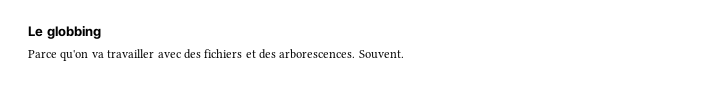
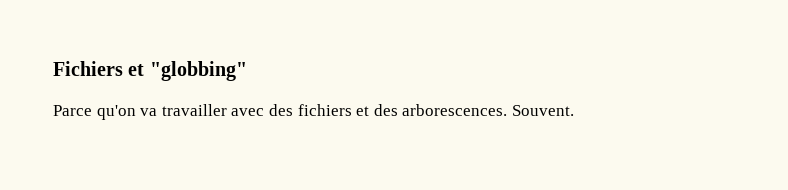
[28,25,101,39] Le globbing -> [53,61,247,81] Fichiers et "globbing"

